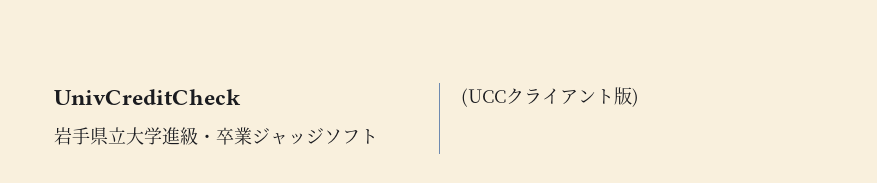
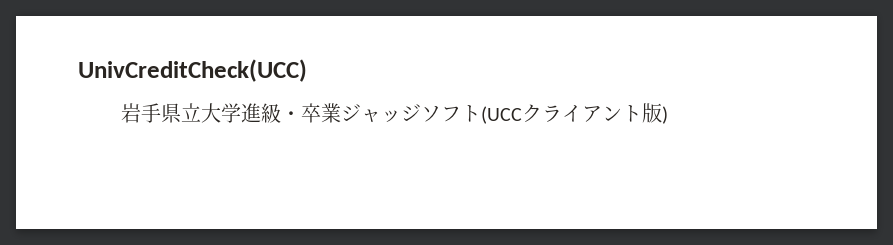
[54,89,241,105] UnivCreditCheck -> [78,59,307,82] UnivCreditCheck(UCC)

